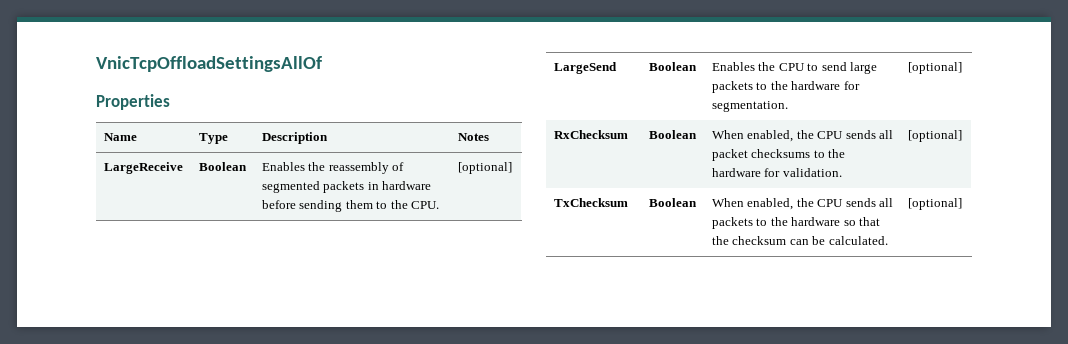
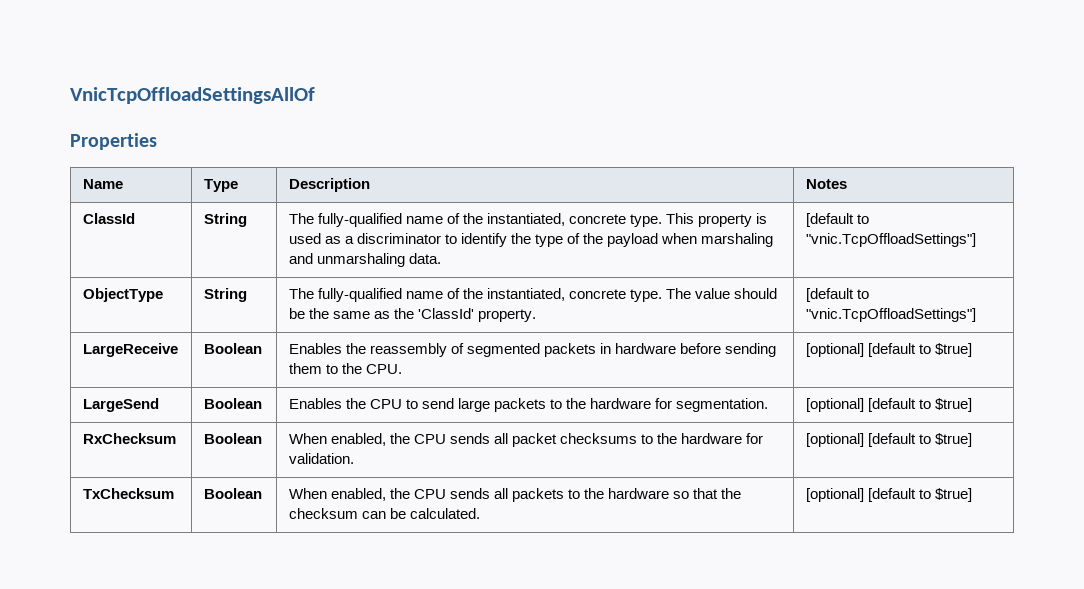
(489, 137) none -> [82,213,135,224] [203,213,247,227] [288,213,768,227] [288,233,774,247] [288,253,441,267] [805,213,869,227] [805,233,976,247] [82,288,163,302] [203,288,247,302] [288,288,778,302] [288,308,537,322] [805,288,869,302] [805,308,976,322] // ClassId | String | The fully-qualified name of the instantiated, concrete type. This property is used as a discriminator to identify the type of the payload when marshaling and unmarshaling data. | [default to "vnic.TcpOffloadSettings"] // ObjectType | String | The fully-qualified name of the instantiated, concrete type. The value should be the same as the 'ClassId' property. | [default to "vnic.TcpOffloadSettings"]
(512, 168) none -> [867,343,973,357] [default to $true]
(962, 68) none -> [867,398,973,412] [default to $true]
(962, 136) none -> [867,433,973,447] [default to $true]
(962, 204) none -> [867,488,973,502] [default to $true]

